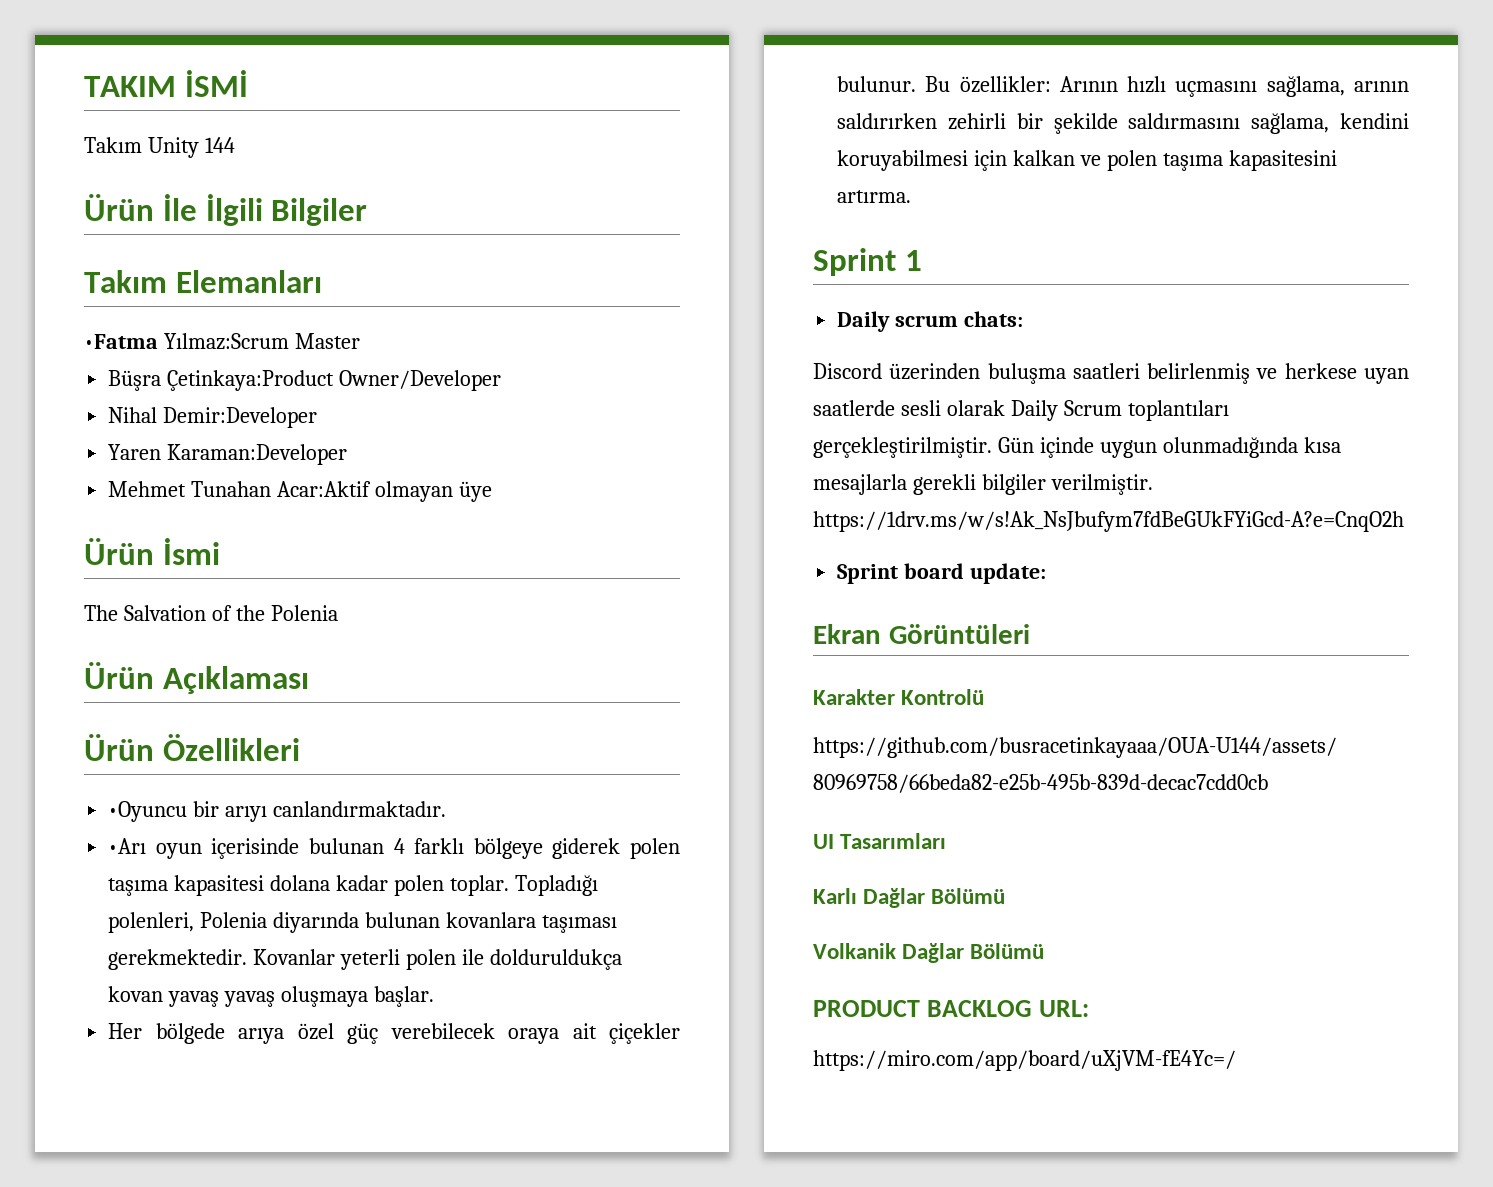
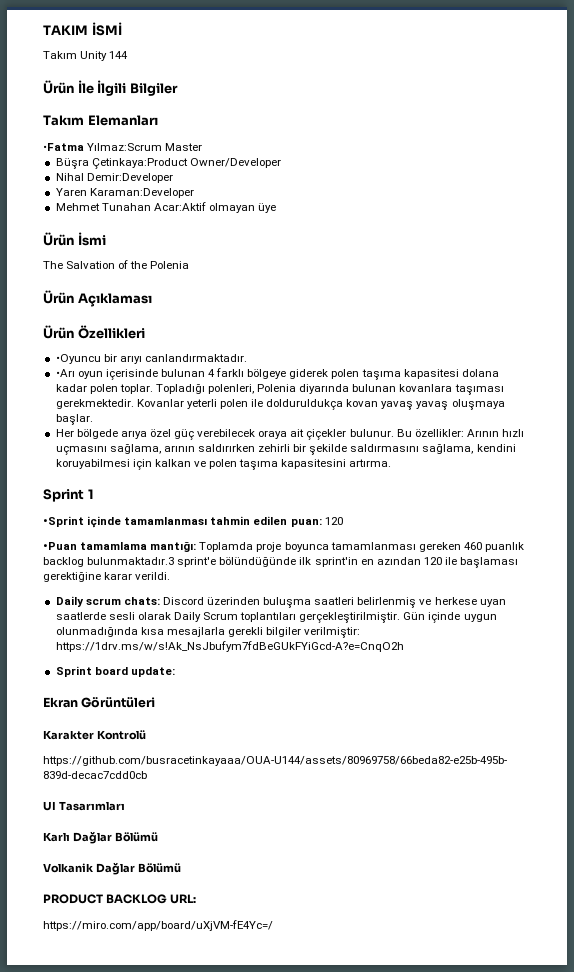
(922, 260) none -> [43,516,343,528] [43,542,524,552] [43,557,519,568] [43,572,171,582] // •Sprint içinde tamamlanması tahmin edilen puan: 120 // •Puan tamamlama mantığı: Toplamda proje boyunca tamamlanması gereken 460 puanlık backlog bulunmaktadır.3 sprint'e bölündüğünde ilk sprint'in en azından 120 ile başlaması gerektiğine karar verildi.
(1024, 319) // -> (160, 601) none
[1050,474,1153,495] verilmiştir. -> [304,627,361,638] verilmiştir:

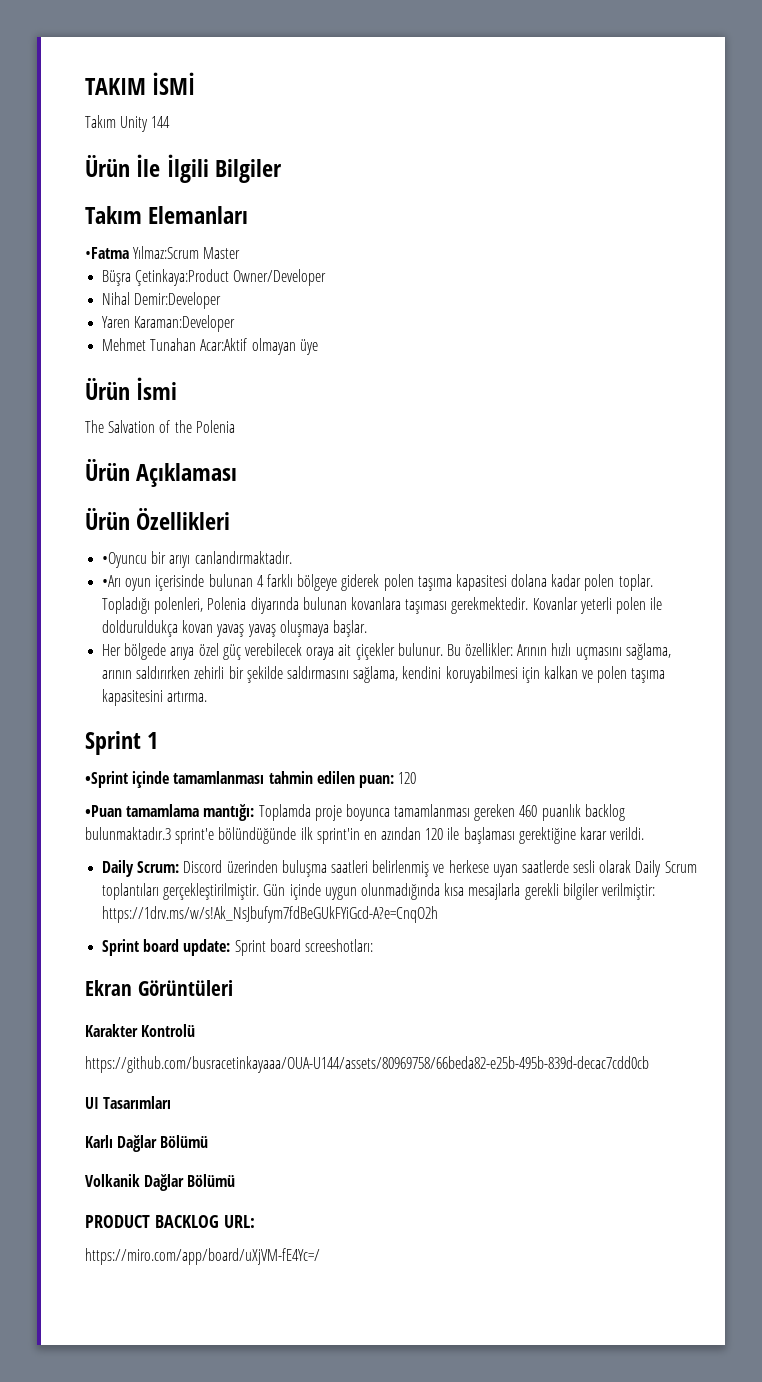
[85,597,160,605] scrum chats: -> [137,861,180,873] Scrum:
(175, 672) none -> [234,939,373,956] Sprint board screeshotları:

